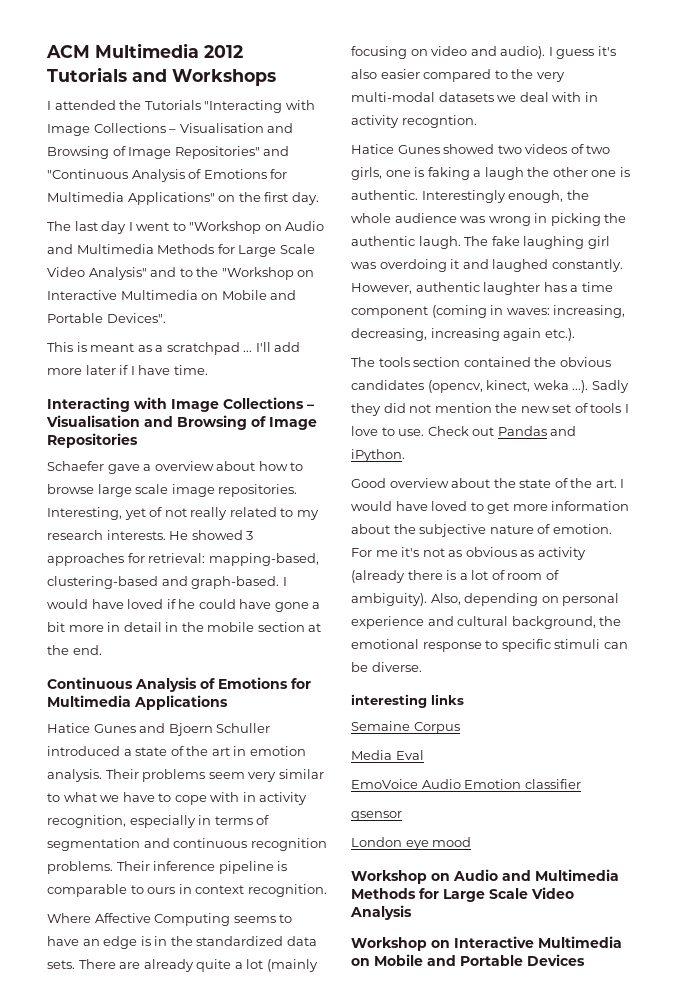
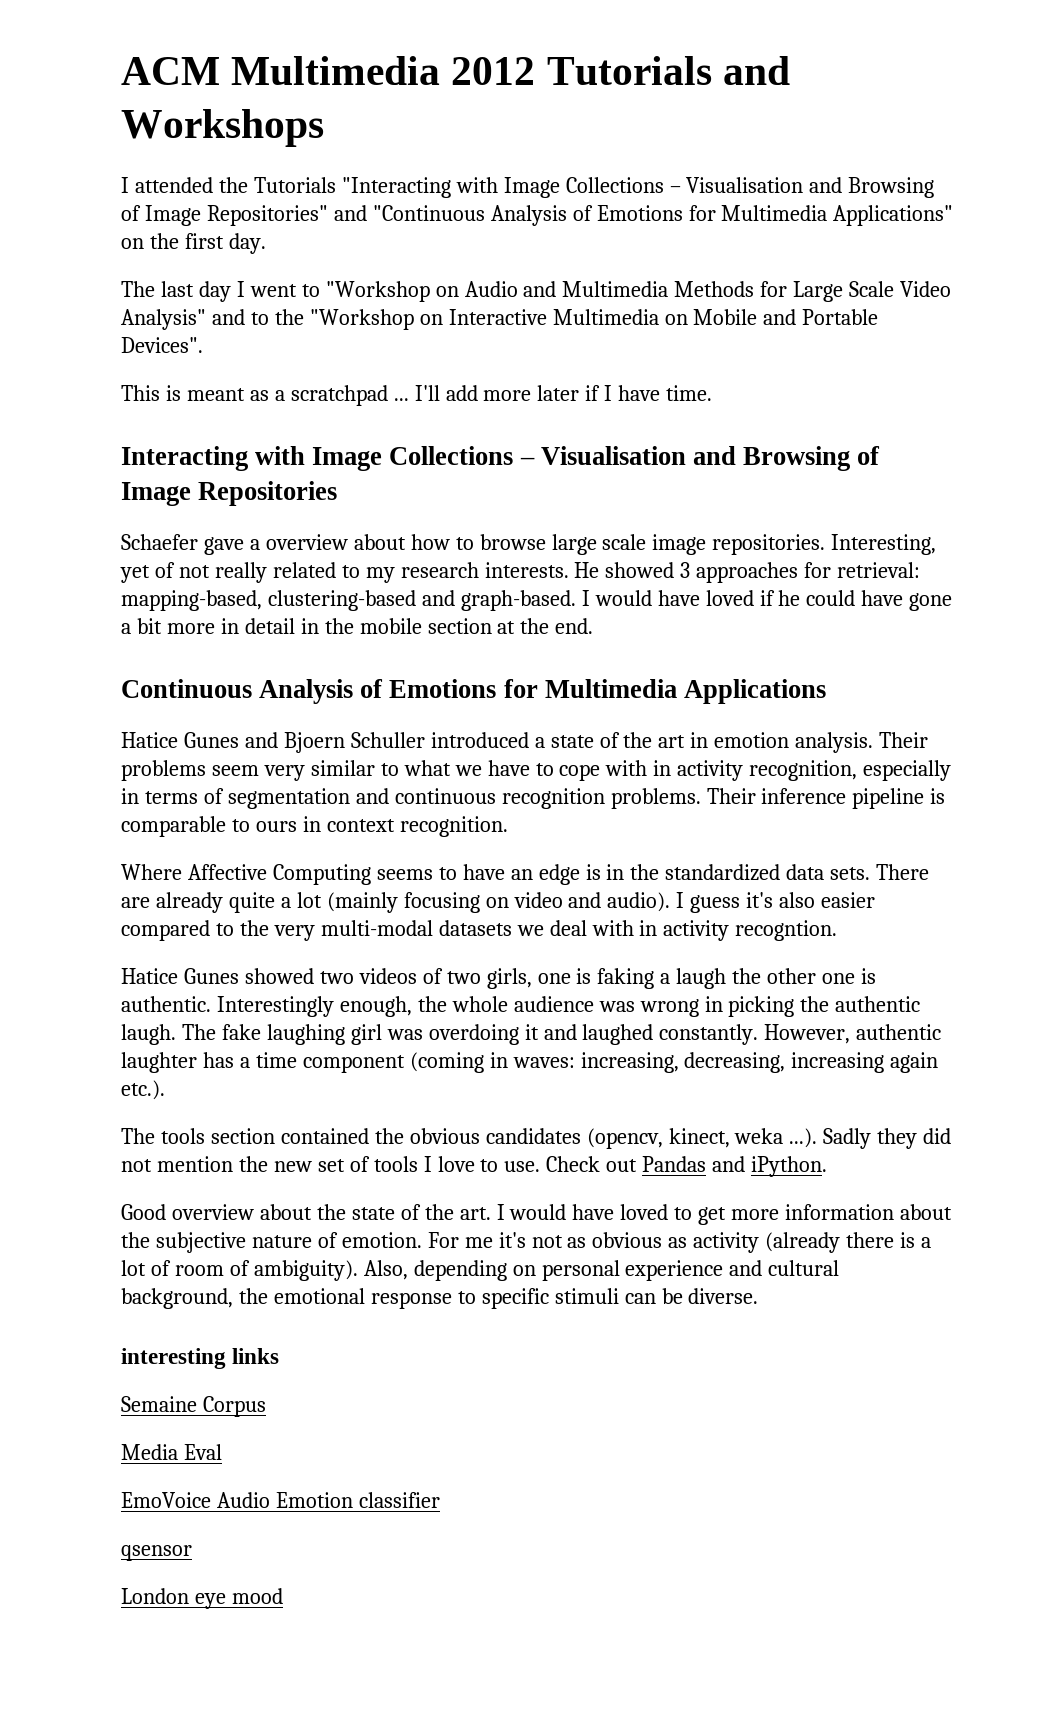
[351,869,619,884] [351,887,574,902] [350,905,412,920] [351,936,622,951] [351,954,585,966] // Workshop on Audio and Multimedia Methods for Large Scale Video Analysis // Workshop on Interactive Multimedia on Mobile and Portable Devices -> (283, 1596) none

